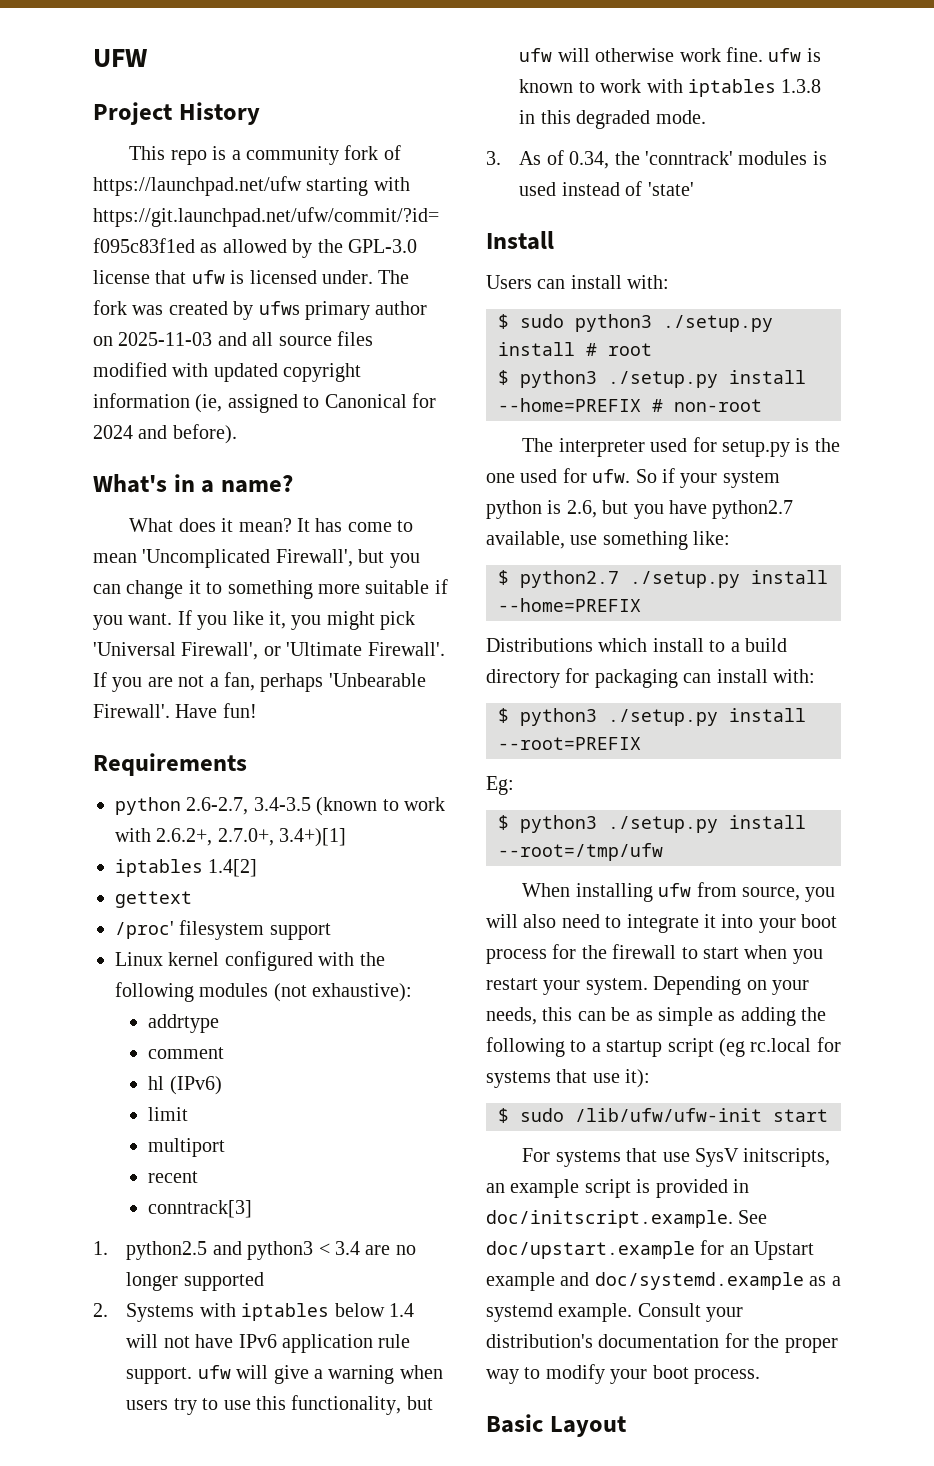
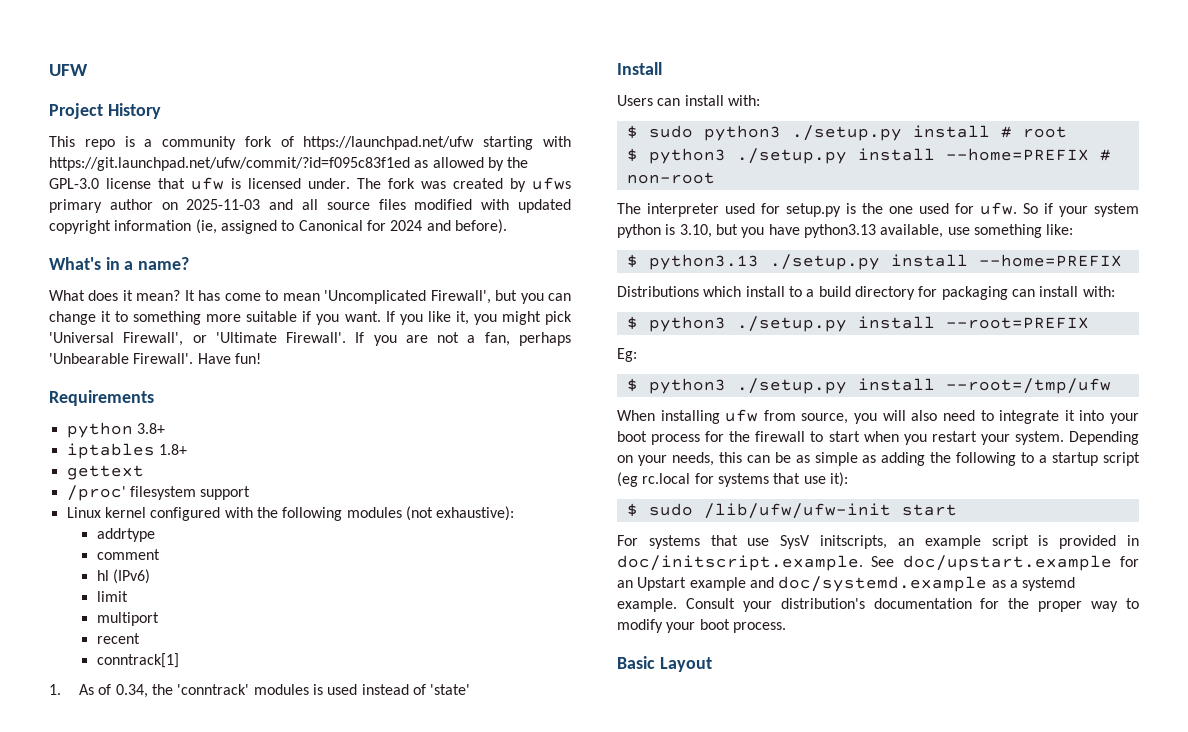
[186,797,445,816] [115,828,347,847] [115,859,258,877] 2.6-2.7, 3.4-3.5 (known to work with 2.6.2+, 2.7.0+, 3.4+)[1] // iptables 1.4[2] -> [136,423,165,434] [66,443,187,459] 3.8+ // iptables 1.8+
[148,1200,253,1218] [93,1241,416,1260] [126,1272,264,1291] [93,1303,415,1322] [126,1334,411,1353] [126,1365,443,1384] [126,1395,433,1415] [519,47,821,62] [519,79,822,97] [519,110,706,129] [486,151,501,165] conntrack[3] // 1. python2.5 and python3 < 3.4 are no longer supported // 2. Systems with iptables below 1.4 will not have IPv6 application rule support. ufw will give a warning when users try to use this functionality, but ufw will otherwise work fine. ufw is known to work with iptables 1.3.8 in this degraded mode. // 3. -> [96,653,179,668] [49,684,61,695] conntrack[1] // 1.
[566,500,597,518] 2.6, -> [679,224,712,238] 3.10,
[712,500,794,519] python2.7 -> [803,224,876,238] python3.13
[520,570,619,588] python2.7 -> [648,254,759,270] python3.13

